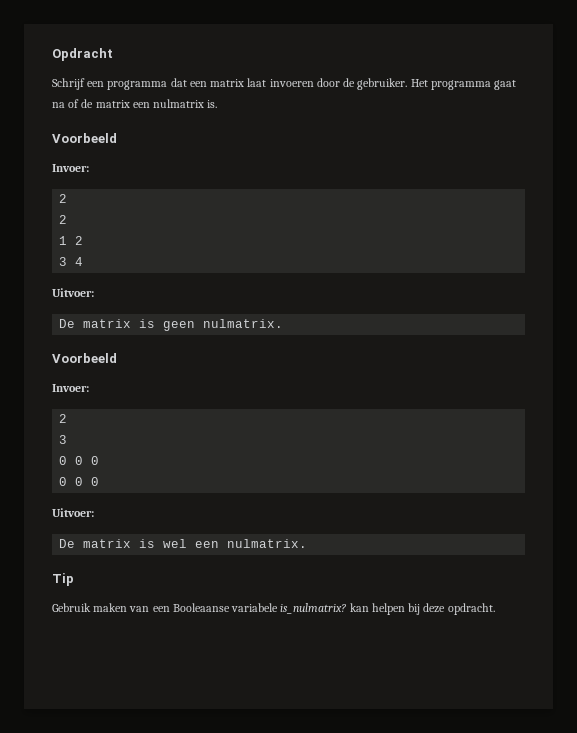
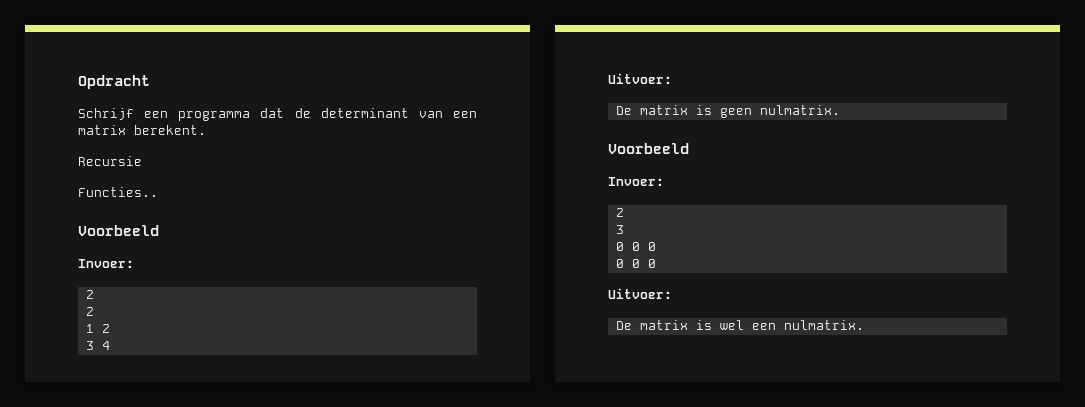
[189,78,517,90] [52,99,218,108] een matrix laat invoeren door de gebruiker. Het programma gaat na of de matrix een nulmatrix is. -> [294,108,477,118] [78,125,206,135] [78,156,142,166] [78,187,158,197] de determinant van een matrix berekent. // Recursie // Functies..
[52,573,74,586] [52,603,495,615] // Tip // Gebruik maken van een Booleaanse variabele is_nulmatrix? kan helpen bij deze opdracht. -> (864, 325) none

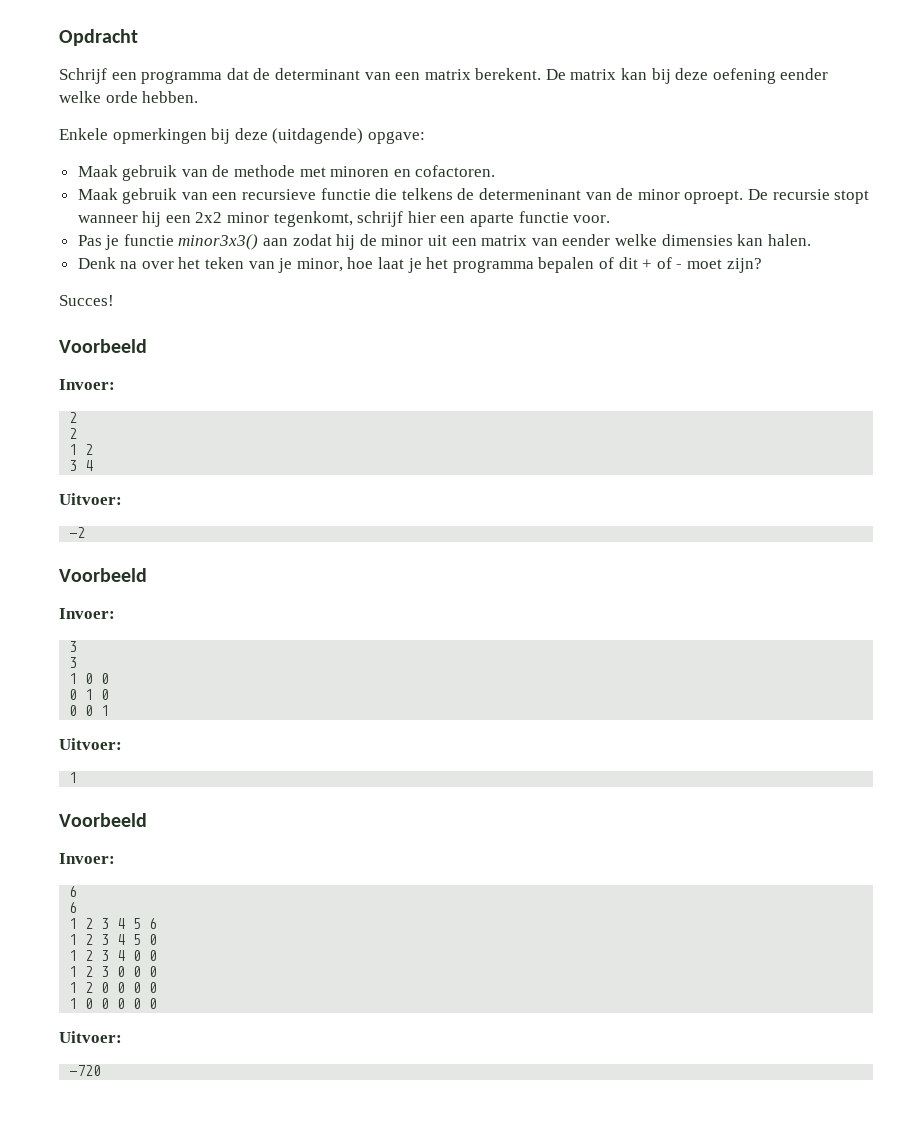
[78,156,142,166] [78,187,158,197] // Recursie // Functies.. -> [545,68,829,84] [59,91,199,103] [59,128,425,144] [77,165,496,181] [77,188,870,204] [77,211,611,227] [77,234,811,250] [77,257,762,273] [59,295,114,306] De matrix kan bij deze oefening eender welke orde hebben. // Enkele opmerkingen bij deze (uitdagende) opgave: // Maak gebruik van de methode met minoren en cofactoren. // Maak gebruik van een recursieve functie die telkens de determeninant van de minor oproept. De recursie stopt wanneer hij een 2x2 minor tegenkomt, schrijf hier een aparte functie voor. // Pas je functie minor3x3() aan zodat hij de minor uit een matrix van eender welke dimensies kan halen. // Denk na over het teken van je minor, hoe laat je het programma bepalen of dit + of - moet zijn? // Succes!
[615,105,840,118] [608,143,689,154] [608,177,664,186] [615,208,624,217] [615,225,624,234] [615,242,656,251] [615,259,656,268] [608,288,672,299] [615,320,864,330] De matrix is geen nulmatrix. // Voorbeeld // Invoer: // 2 // 3 // 0 0 0 // 0 0 0 // Uitvoer: // De matrix is wel een nulmatrix. -> [69,527,86,538] [59,568,147,582] [59,608,115,619] [69,641,78,652] [69,657,78,668] [69,673,110,684] [69,689,110,700] [69,705,110,716] [59,738,122,750] [69,772,78,783] [59,813,147,827] [59,853,115,864] [69,886,78,897] [69,902,78,913] [69,918,158,929] [69,934,158,945] [69,950,158,961] [69,966,158,977] [69,982,158,993] [69,998,158,1009] [59,1031,122,1043] [69,1065,102,1076] -2 // Voorbeeld // Invoer: // 3 // 3 // 1 0 0 // 0 1 0 // 0 0 1 // Uitvoer: // 1 // Voorbeeld // Invoer: // 6 // 6 // 1 2 3 4 5 6 // 1 2 3 4 5 0 // 1 2 3 4 0 0 // 1 2 3 0 0 0 // 1 2 0 0 0 0 // 1 0 0 0 0 0 // Uitvoer: // -720

